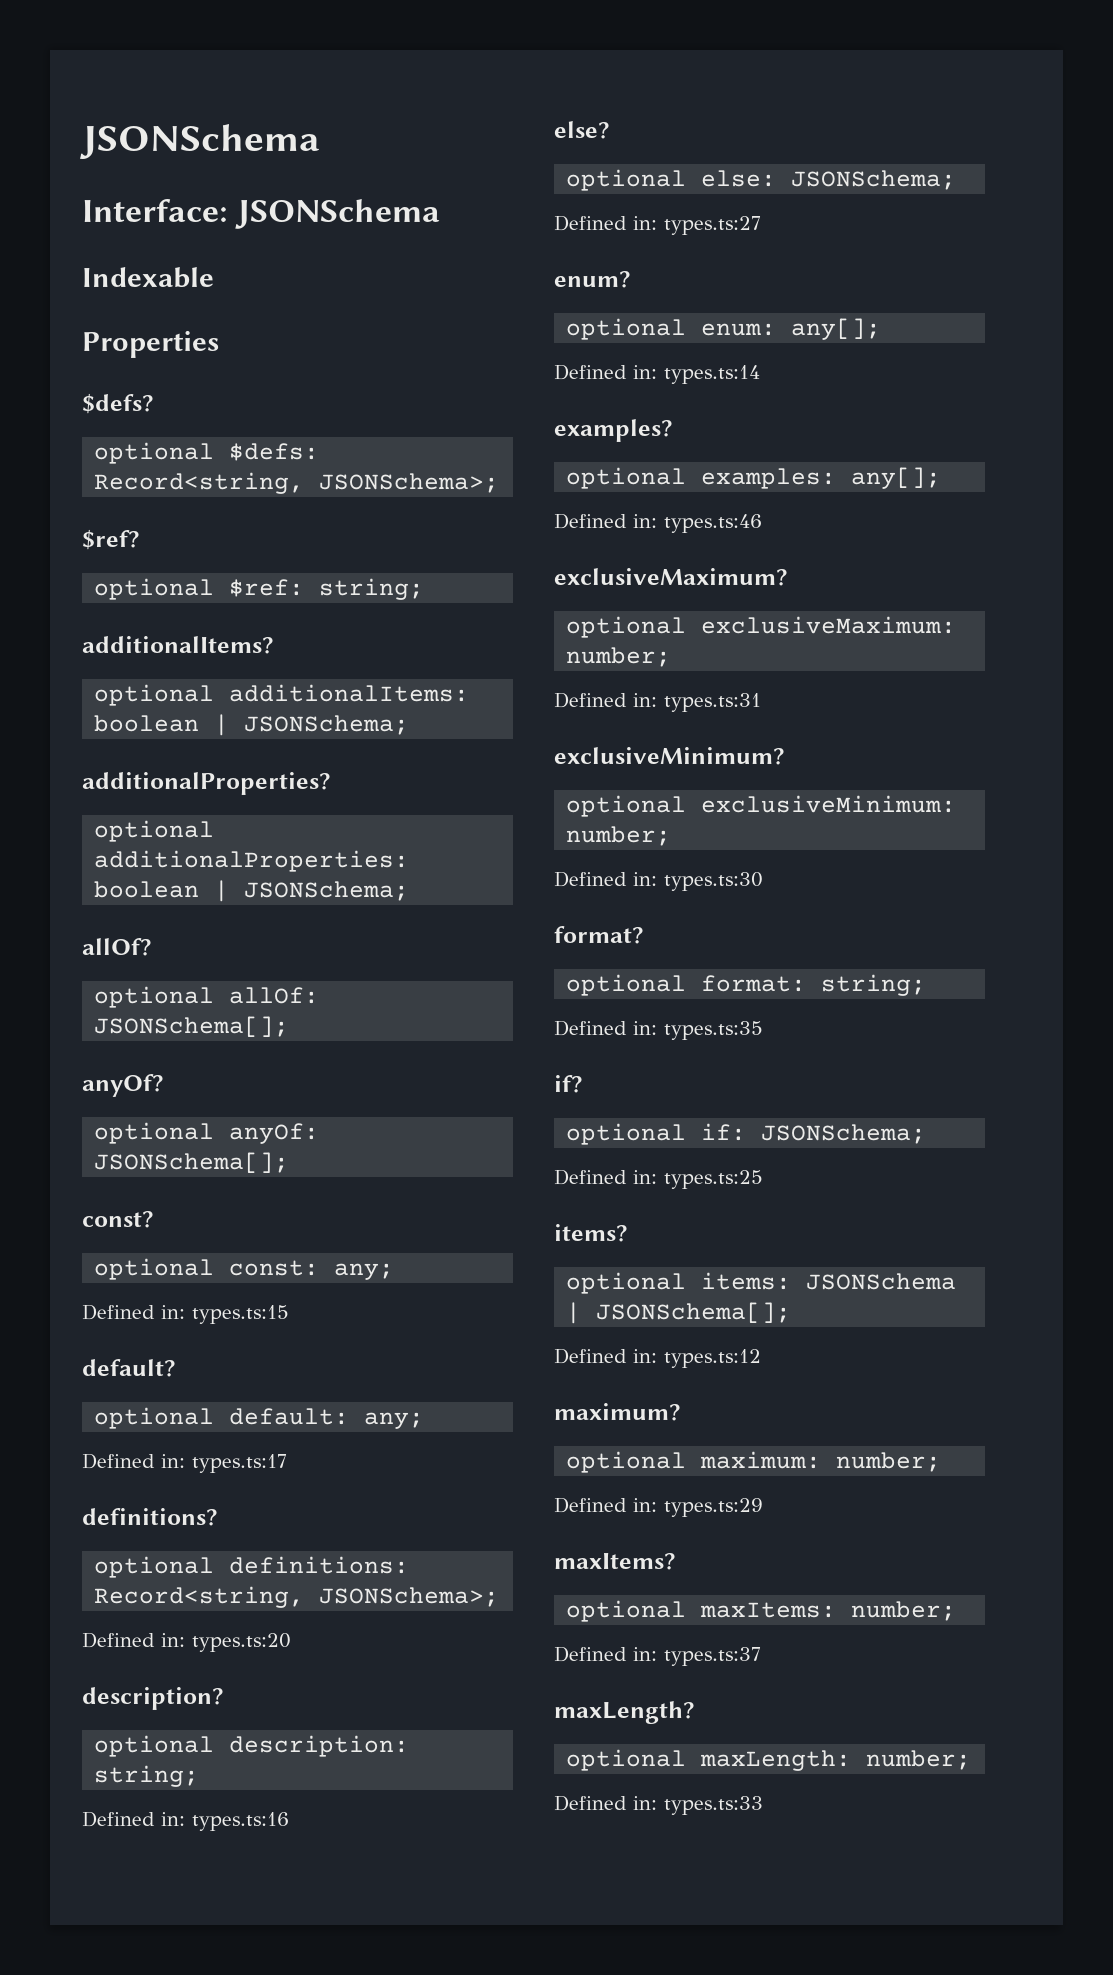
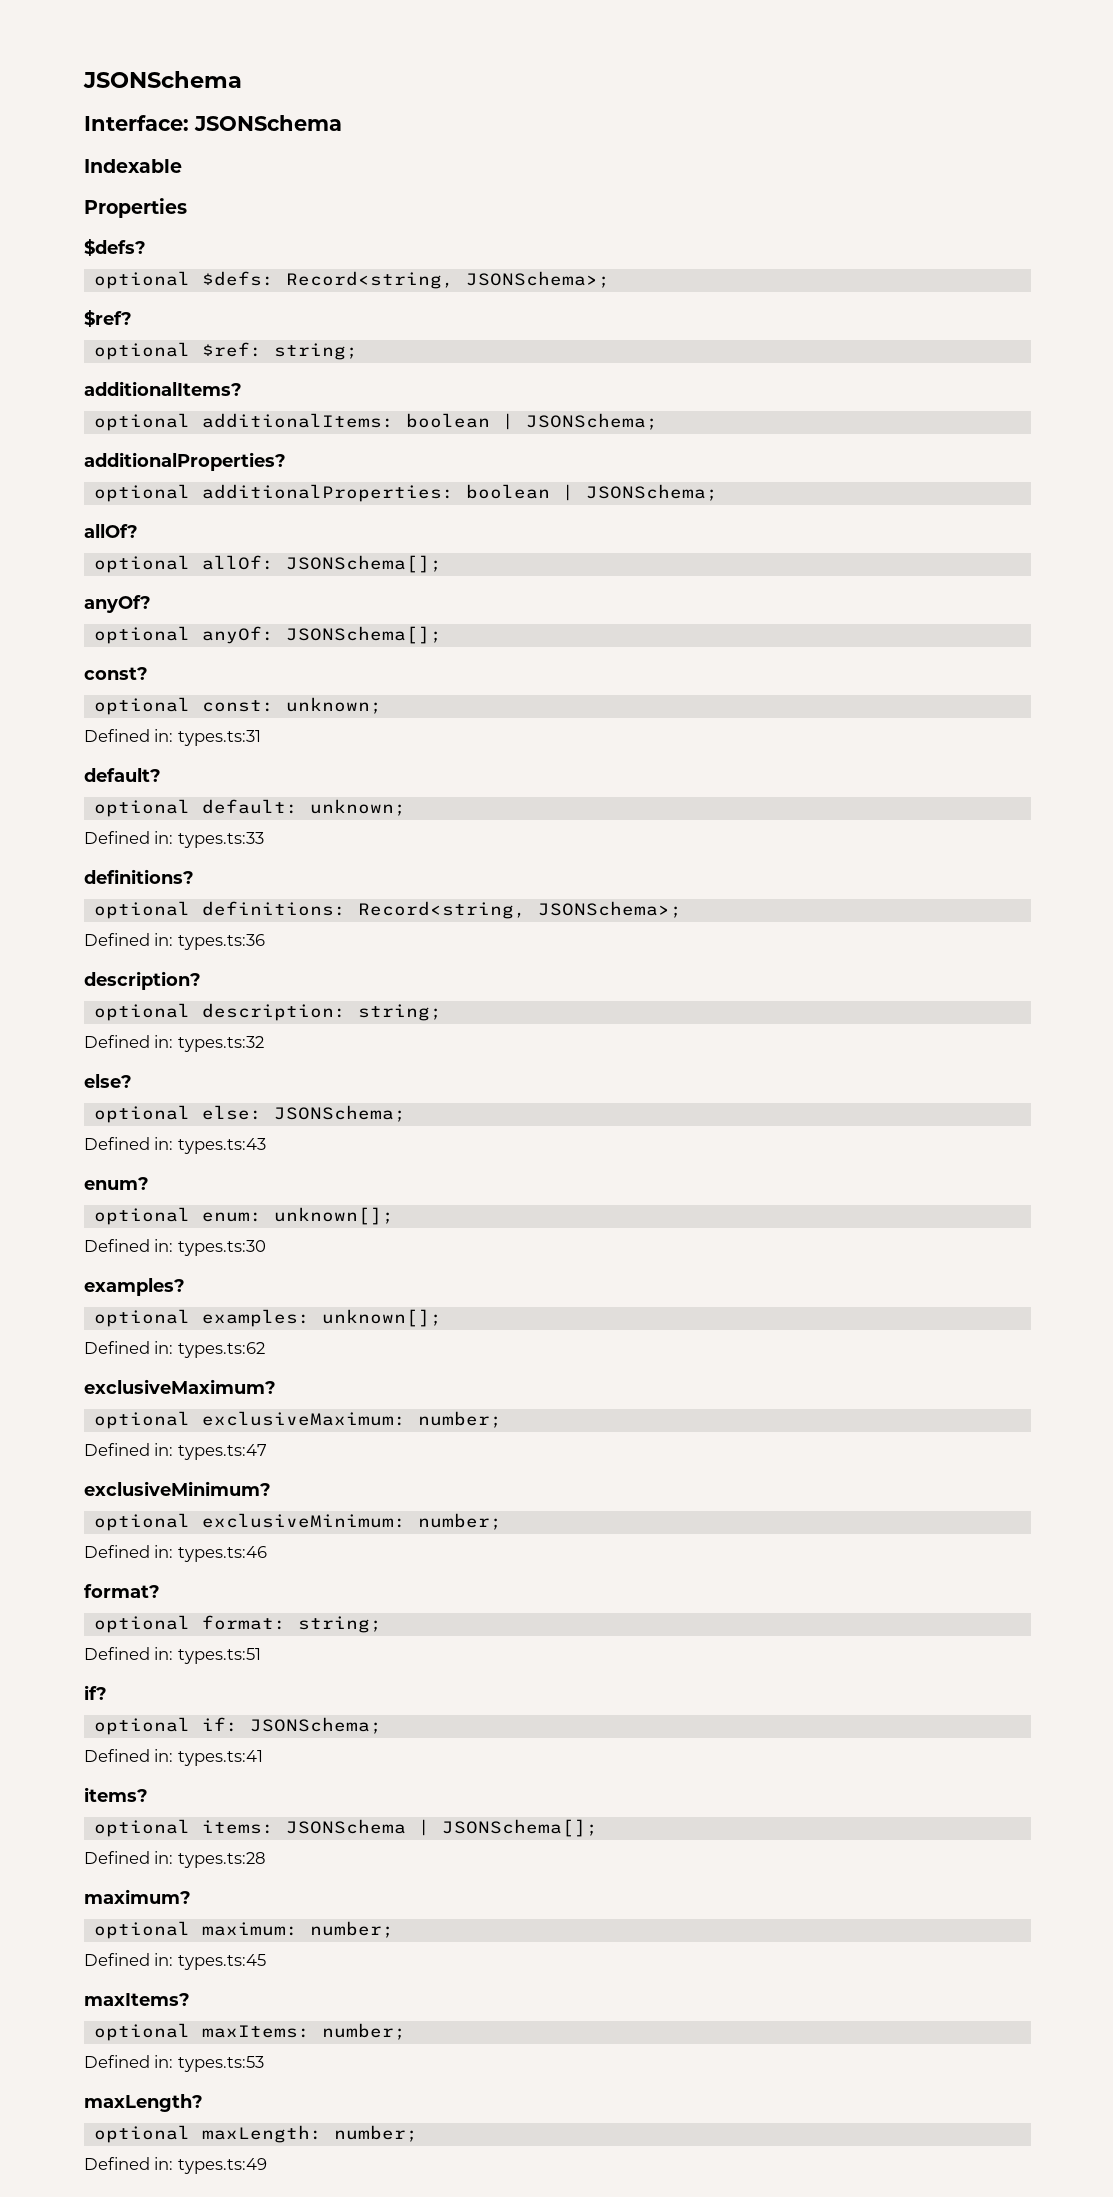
[334,1263,395,1280] [82,1304,289,1324] any; // Defined in: types.ts:15 -> [285,697,382,714] [84,729,261,746] unknown; // Defined in: types.ts:31
[364,1412,425,1429] [82,1453,287,1473] any; // Defined in: types.ts:17 -> [309,799,406,816] [84,831,264,848] unknown; // Defined in: types.ts:33
[192,1633,291,1652] types.ts:20 -> [177,934,265,950] types.ts:36
[192,1812,289,1831] types.ts:16 -> [177,1036,264,1052] types.ts:32
[664,216,761,235] types.ts:27 -> [177,1138,266,1154] types.ts:43
[791,318,882,340] [554,364,760,384] any[]; // Defined in: types.ts:14 -> [273,1207,394,1225] [84,1239,266,1256] unknown[]; // Defined in: types.ts:30
[851,467,942,489] [554,513,762,533] any[]; // Defined in: types.ts:46 -> [321,1309,442,1327] [84,1341,265,1358] unknown[]; // Defined in: types.ts:62
[664,693,761,712] types.ts:31 -> [177,1444,267,1460] types.ts:47
[664,872,763,891] types.ts:30 -> [177,1546,267,1562] types.ts:46
[664,1021,763,1040] types.ts:35 -> [177,1648,261,1664] types.ts:51
[664,1170,763,1189] types.ts:25 -> [177,1750,263,1766] types.ts:41
[664,1349,761,1368] types.ts:12 -> [177,1852,266,1868] types.ts:28
[664,1498,763,1517] types.ts:29 -> [177,1954,266,1970] types.ts:45
[664,1647,761,1666] types.ts:37 -> [177,2056,264,2072] types.ts:53
[664,1796,763,1815] types.ts:33 -> [177,2158,267,2174] types.ts:49

